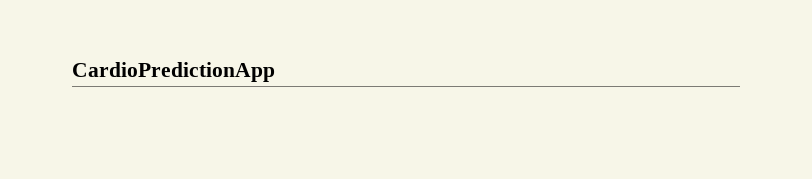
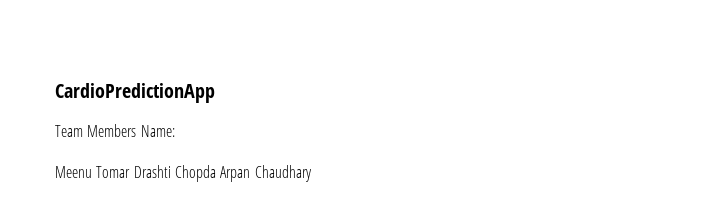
(275, 72) none -> [55,124,175,137] [55,165,312,182] // Team Members Name: // Meenu Tomar Drashti Chopda Arpan Chaudhary

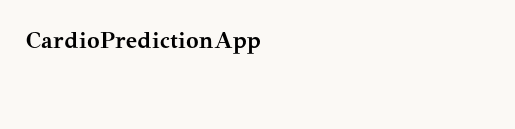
[55,124,175,137] [55,165,312,182] // Team Members Name: // Meenu Tomar Drashti Chopda Arpan Chaudhary -> (261, 42) none

